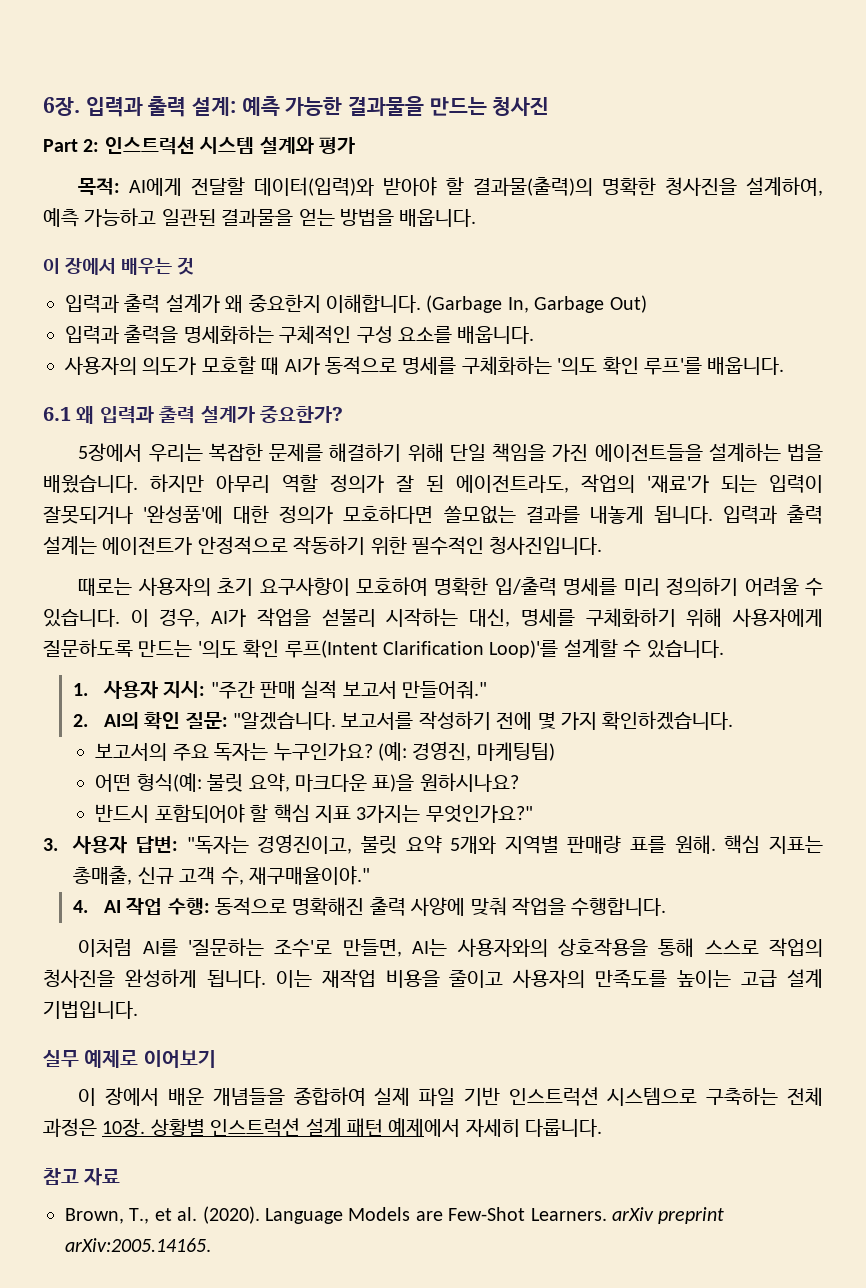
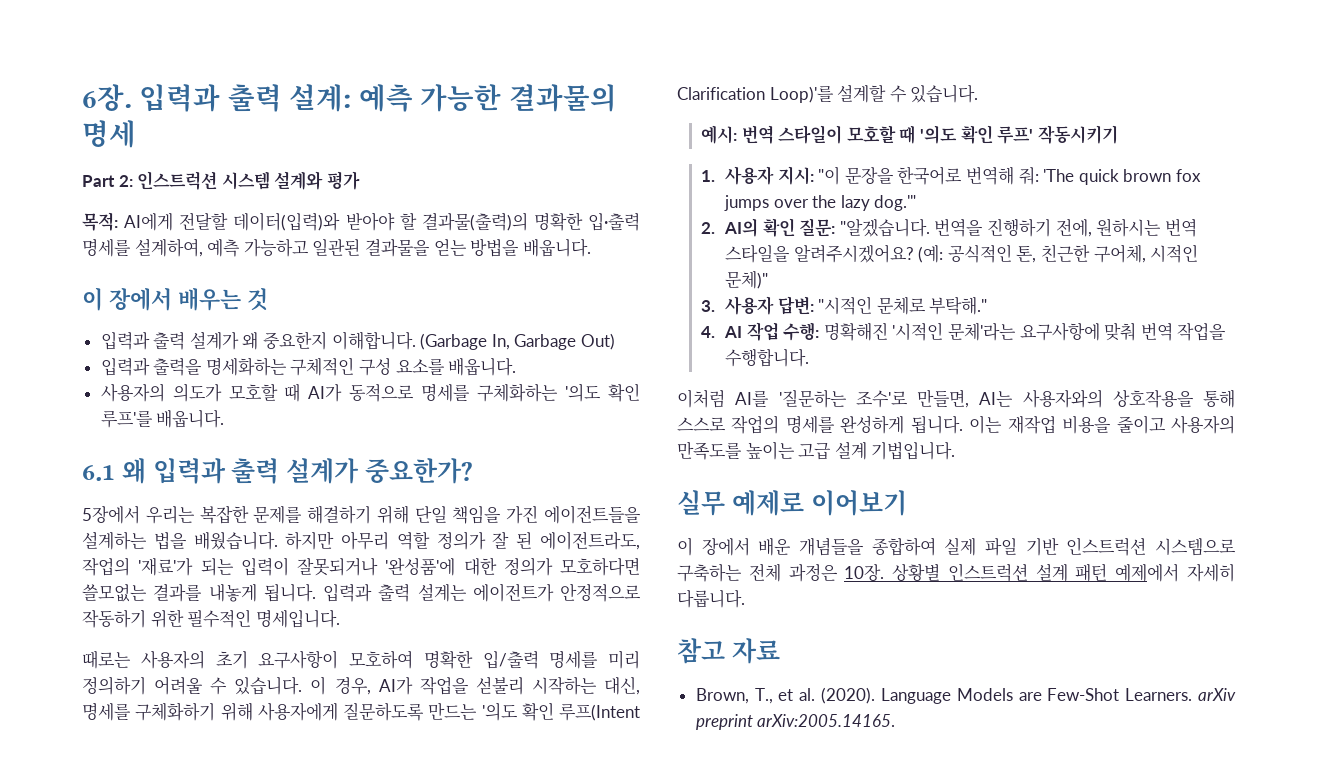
[348,96,550,116] 결과물을 만드는 청사진 -> [508,84,617,112] [82,120,136,148] 결과물의 명세
[665,177,738,196] 청사진을 -> [588,212,640,231] [82,238,131,257] 입·출력 명세를
[489,536,603,555] 청사진입니다. -> [255,609,340,628] 명세입니다.
[73,680,488,699] 1. 사용자 지시: "주간 판매 실적 보고서 만들어줘." -> [700,125,1118,144] [700,166,1201,185] [723,195,917,211] 예시: 번역 스타일이 모호할 때 '의도 확인 루프' 작동시키기 // 1. 사용자 지시: "이 문장을 한국어로 번역해 줘: 'The quick brown fox jumps over the lazy dog.'"
[341,711,734,730] [95,741,555,761] [95,773,519,792] [95,804,533,823] [43,834,823,854] [73,866,371,885] [73,897,507,916] 보고서를 작성하기 전에 몇 가지 확인하겠습니다. // 보고서의 주요 독자는 누구인가요? (예: 경영진, 마케팅팀) // 어떤 형식(예: 불릿 요약, 마크다운 표)을 원하시나요? // 반드시 포함되어야 할 핵심 지표 3가지는 무엇인가요?" // 3. 사용자 답변: "독자는 경영진이고, 불릿 요약 5개와 지역별 판매량 표를 원해. 핵심 지표는 총매출, 신규 고객 수, 재구매율이야." // 4. AI 작업 수행: 동적으로 명확해진 출력 사양에 맞춰 -> [934,218,1197,237] [724,244,1199,263] [724,270,768,289] [700,296,988,315] [700,322,1173,341] 번역을 진행하기 전에, 원하시는 번역 스타일을 알려주시겠어요? (예: 공식적인 톤, 친근한 구어체, 시적인 문체)" // 3. 사용자 답변: "시적인 문체로 부탁해." // 4. AI 작업 수행: 명확해진 '시적인 문체'라는 요구사항에 맞춰 번역
[43,969,115,988] 청사진을 -> [785,415,835,434] 명세를

